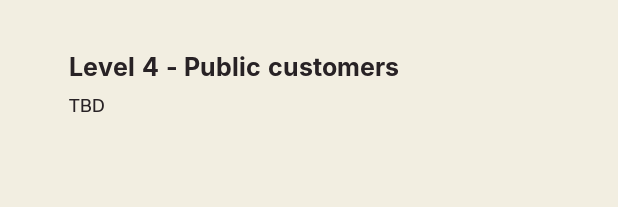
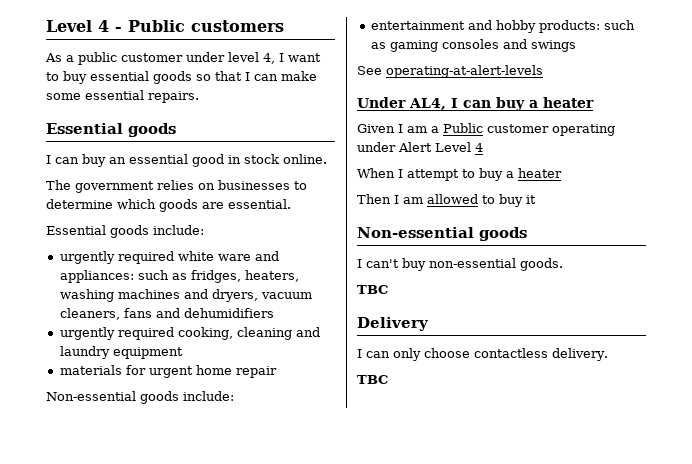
[69,99,105,112] TBD -> [45,52,321,65] [46,71,317,84] [46,90,199,103] [46,123,176,137] [46,154,327,167] [46,180,307,193] [46,199,291,212] [46,225,204,238] [59,251,279,264] [59,270,299,283] [59,289,312,302] [59,308,274,320] [59,327,320,340] [59,346,183,359] [59,365,277,378] [46,391,234,404] [370,20,635,33] [370,39,576,52] [357,65,543,78] [357,97,594,111] [357,123,615,136] [357,142,483,152] [357,168,562,181] [357,194,536,207] [357,227,527,241] [357,258,563,271] [357,285,388,294] [357,317,429,331] [357,348,608,361] [357,375,388,384] As a public customer under level 4, I want to buy essential goods so that I can make some essential repairs. // Essential goods // I can buy an essential good in stock online. // The government relies on businesses to determine which goods are essential. // Essential goods include: // urgently required white ware and appliances: such as fridges, heaters, washing machines and dryers, vacuum cleaners, fans and dehumidifiers // urgently required cooking, cleaning and laundry equipment // materials for urgent home repair // Non-essential goods include: // entertainment and hobby products: such as gaming consoles and swings // See operating-at-alert-levels // Under AL4, I can buy a heater // Given I am a Public customer operating under Alert Level 4 // When I attempt to buy a heater // Then I am allowed to buy it // Non-essential goods // I can't buy non-essential goods. // TBC // Delivery // I can only choose contactless delivery. // TBC

